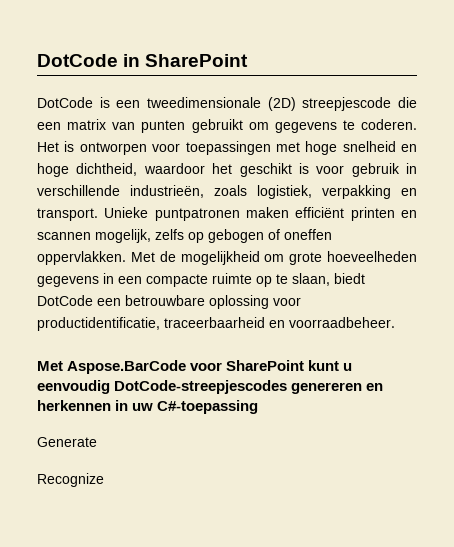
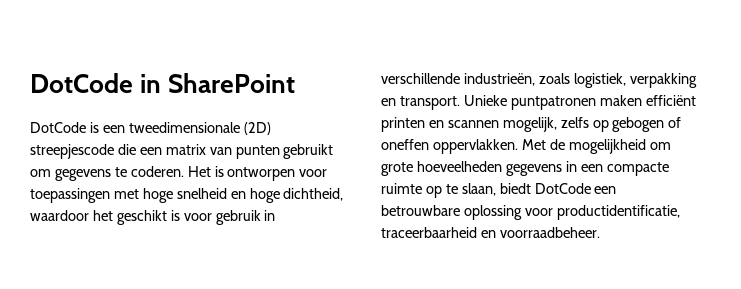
[37,360,353,374] [37,380,384,394] [37,400,259,414] [37,437,97,447] [37,473,104,487] // Met Aspose.BarCode voor SharePoint kunt u eenvoudig DotCode-streepjescodes genereren en herkennen in uw C#-toepassing // Generate // Recognize -> (600, 232) none

